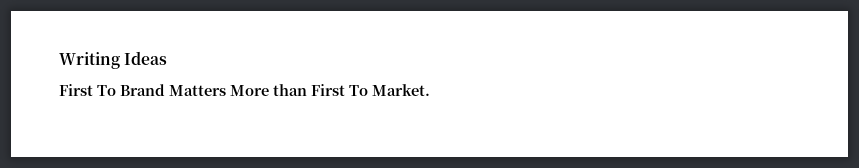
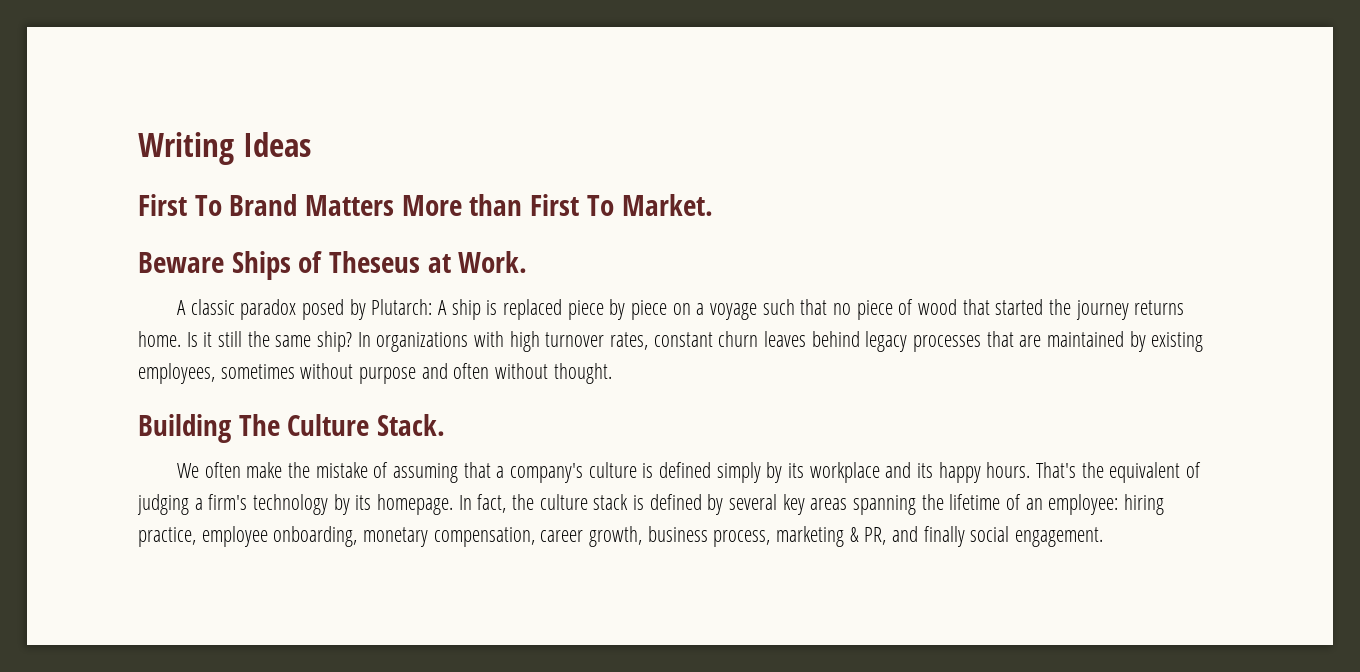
(430, 90) none -> [138,251,528,280] [177,299,1185,320] [138,331,1204,352] [138,363,612,384] [138,414,446,443] [177,462,1202,483] [137,494,1165,515] [138,526,1104,547] // Beware Ships of Theseus at Work. // A classic paradox posed by Plutarch: A ship is replaced piece by piece on a voyage such that no piece of wood that started the journey returns home. Is it still the same ship? In organizations with high turnover rates, constant churn leaves behind legacy processes that are maintained by existing employees, sometimes without purpose and often without thought. // Building The Culture Stack. // We often make the mistake of assuming that a company's culture is defined simply by its workplace and its happy hours. That's the equivalent of judging a firm's technology by its homepage. In fact, the culture stack is defined by several key areas spanning the lifetime of an employee: hiring practice, employee onboarding, monetary compensation, career growth, business process, marketing & PR, and finally social engagement.

